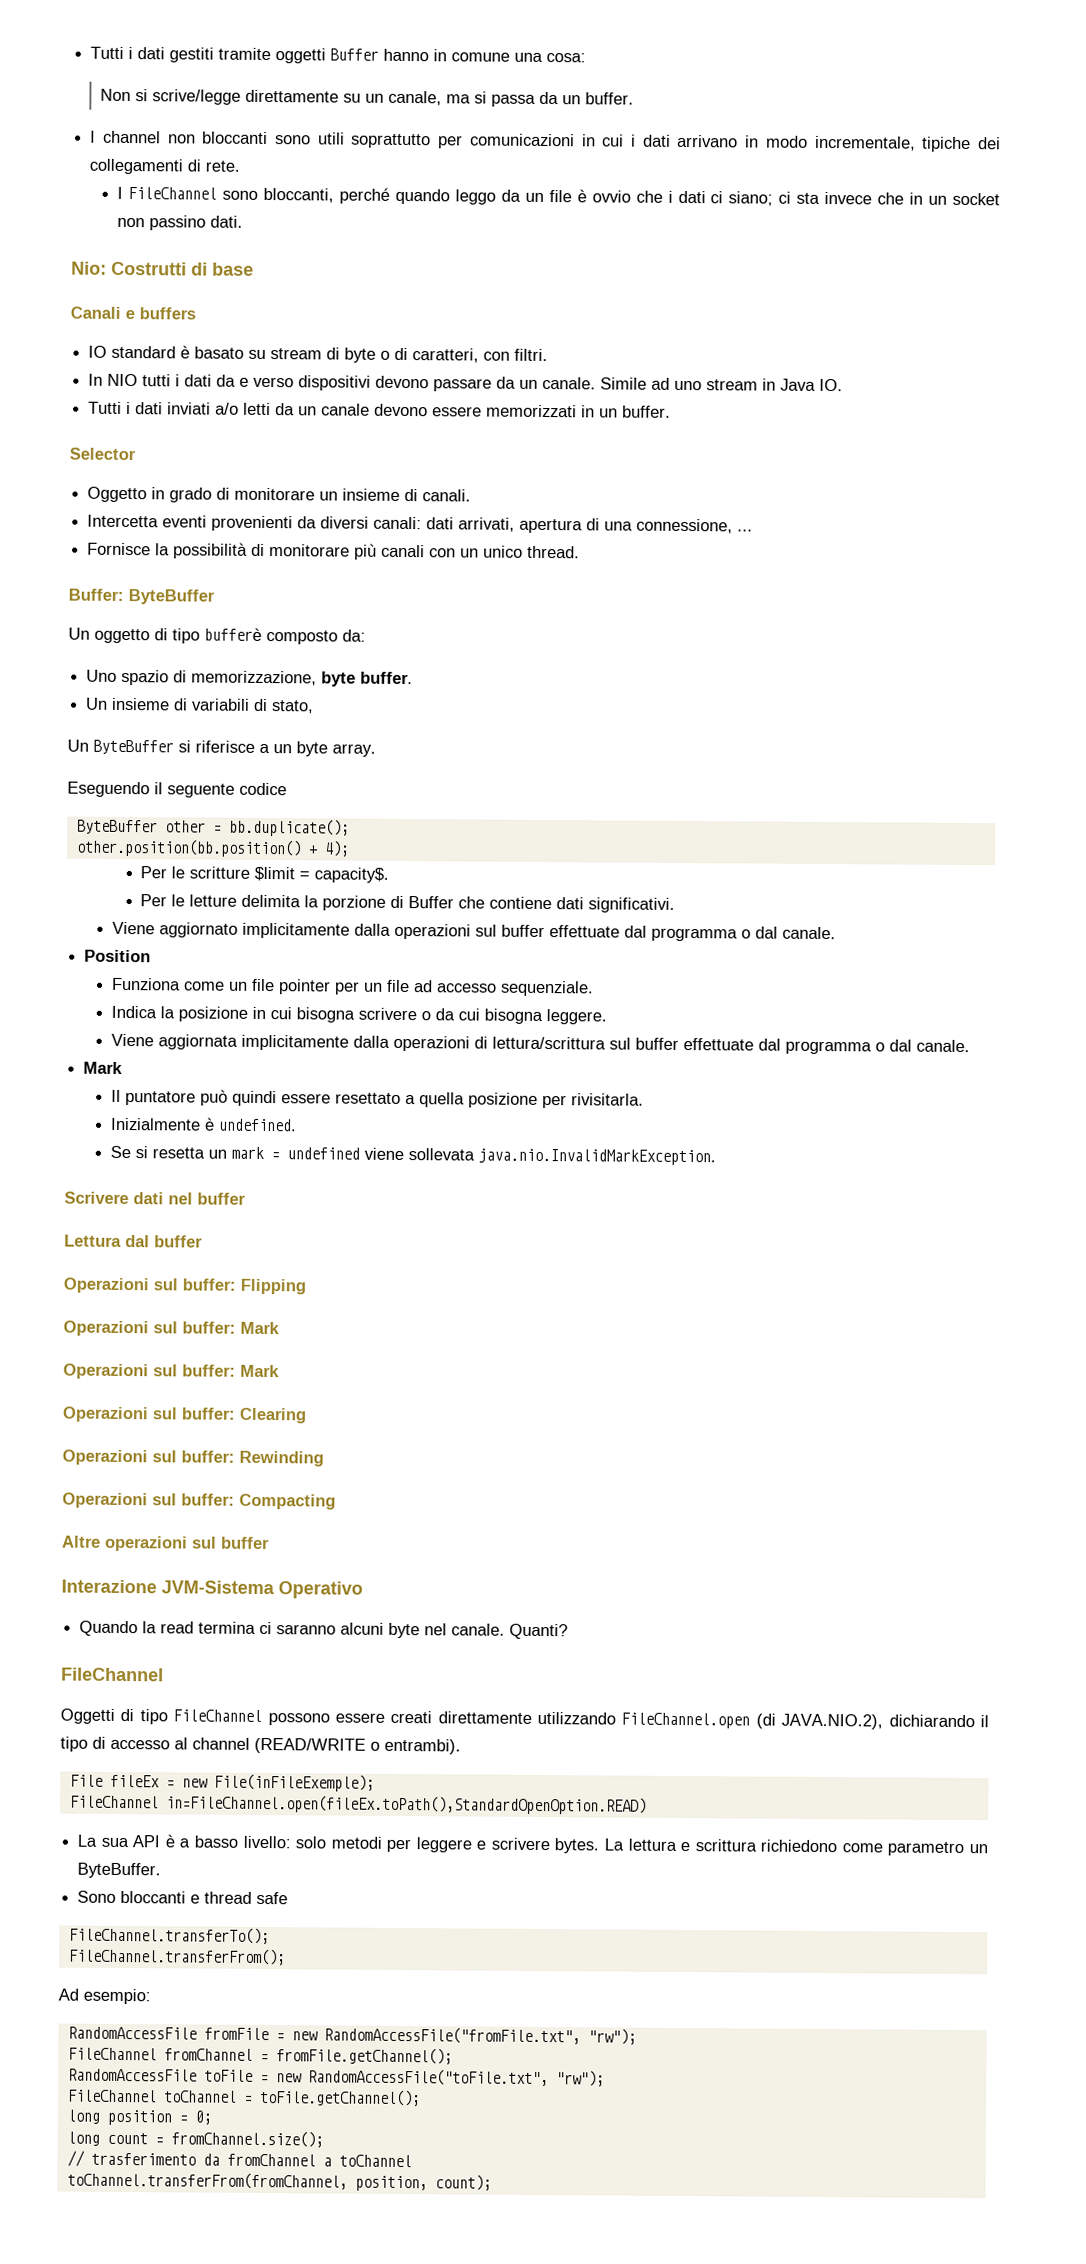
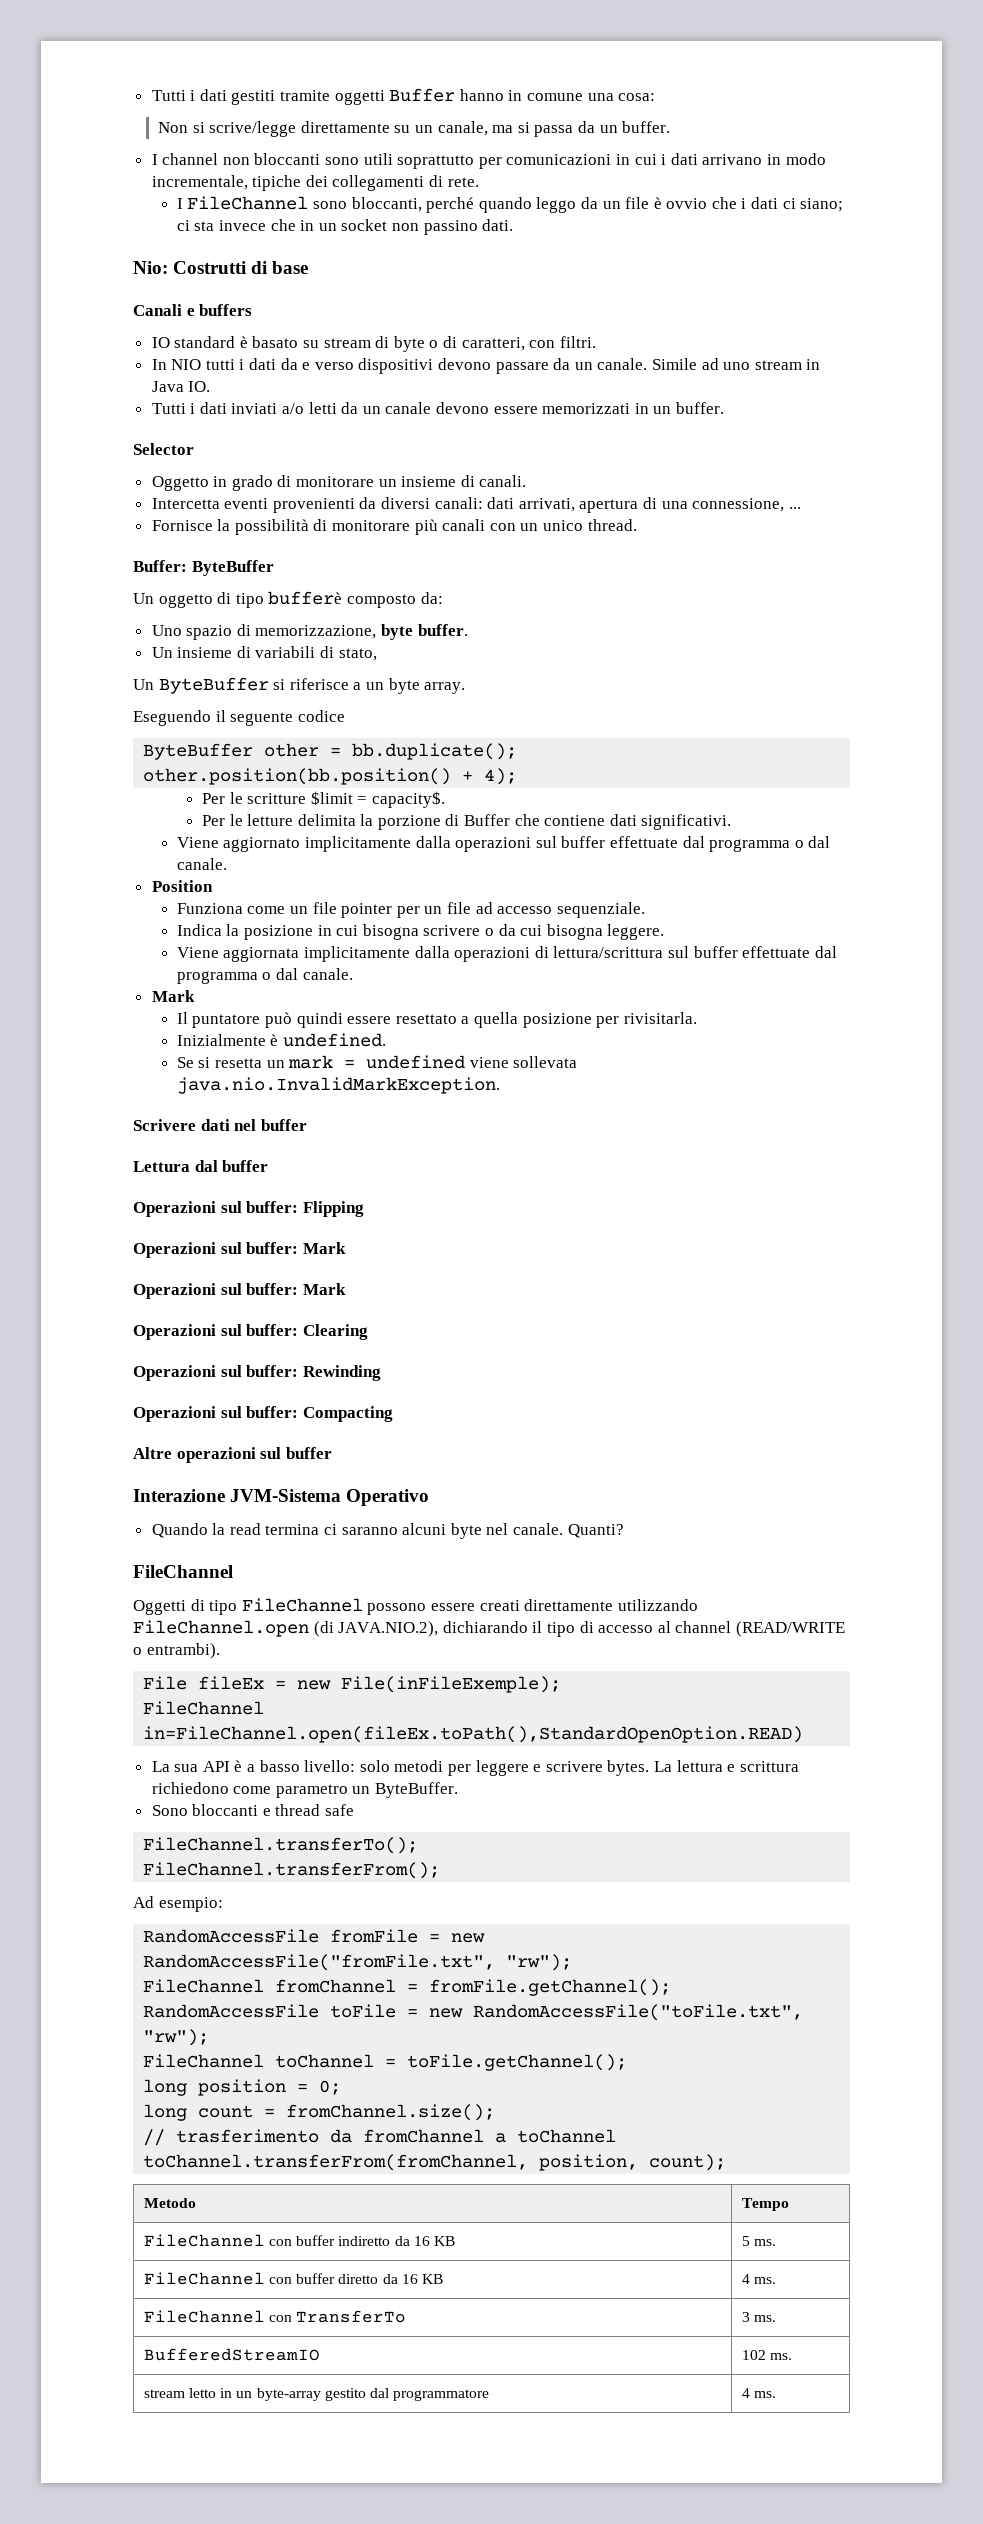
(492, 2182) none -> [143,2198,196,2208] [741,2198,789,2211] [143,2234,455,2247] [741,2236,777,2246] [143,2272,443,2285] [741,2274,777,2284] [143,2310,407,2323] [741,2312,777,2322] [143,2348,320,2361] [741,2350,793,2360] [143,2388,490,2401] [741,2388,777,2398] // Metodo | Tempo // FileChannel con buffer indiretto da 16 KB | 5 ms. // FileChannel con buffer diretto da 16 KB | 4 ms. // FileChannel con TransferTo | 3 ms. // BufferedStreamIO | 102 ms. // stream letto in un byte-array gestito dal programmatore | 4 ms.

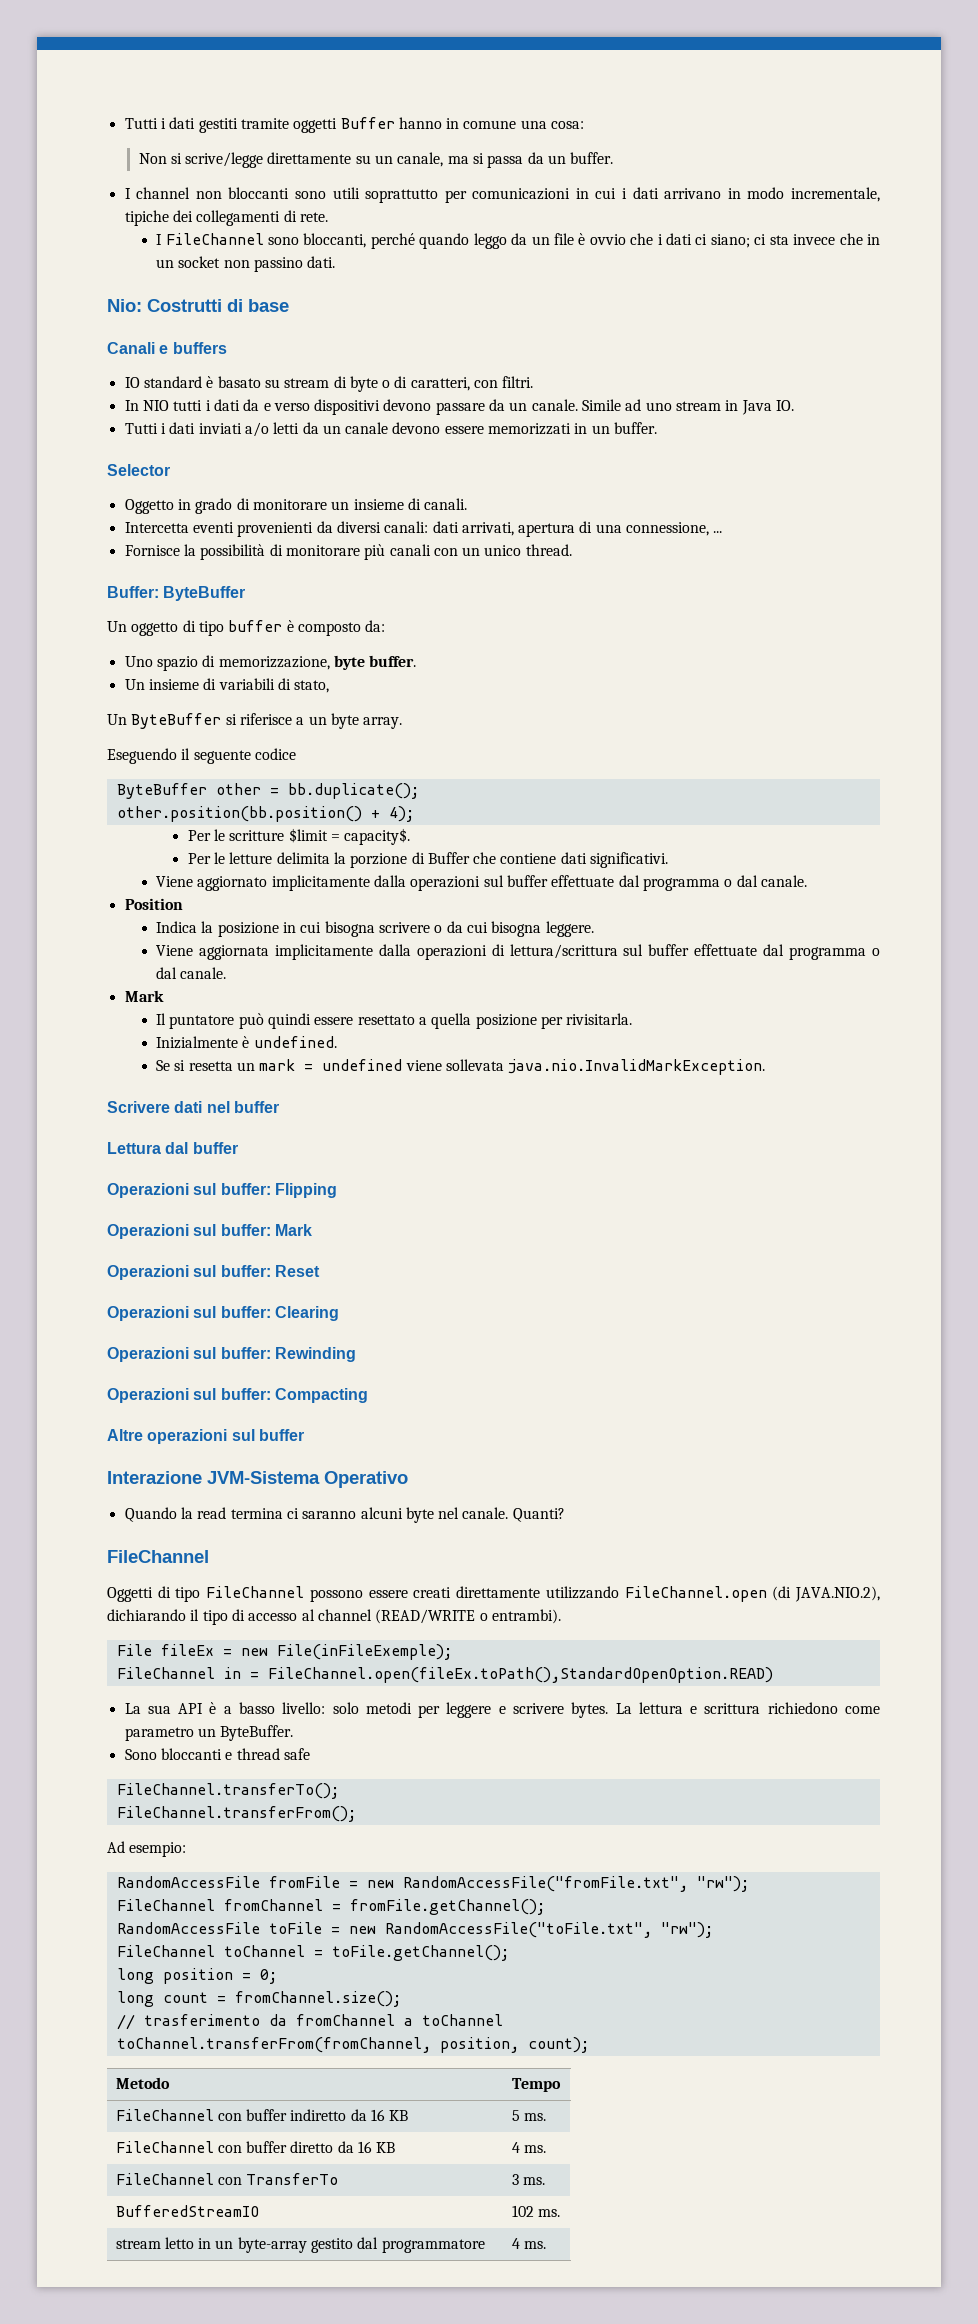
[268,591,343,605] bufferè -> [228,620,294,632] buffer è
[176,902,645,918] // Funziona come un file pointer per un file ad accesso sequenziale. -> (183, 904) none
[302,1283,346,1295] Mark -> [274,1265,320,1277] Reset
[143,1726,804,1743] in=FileChannel.open(fileEx.toPath(),StandardOpenOption.READ) -> [223,1667,773,1683] in = FileChannel.open(fileEx.toPath(),StandardOpenOption.READ)

